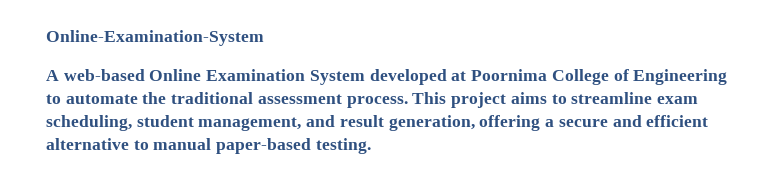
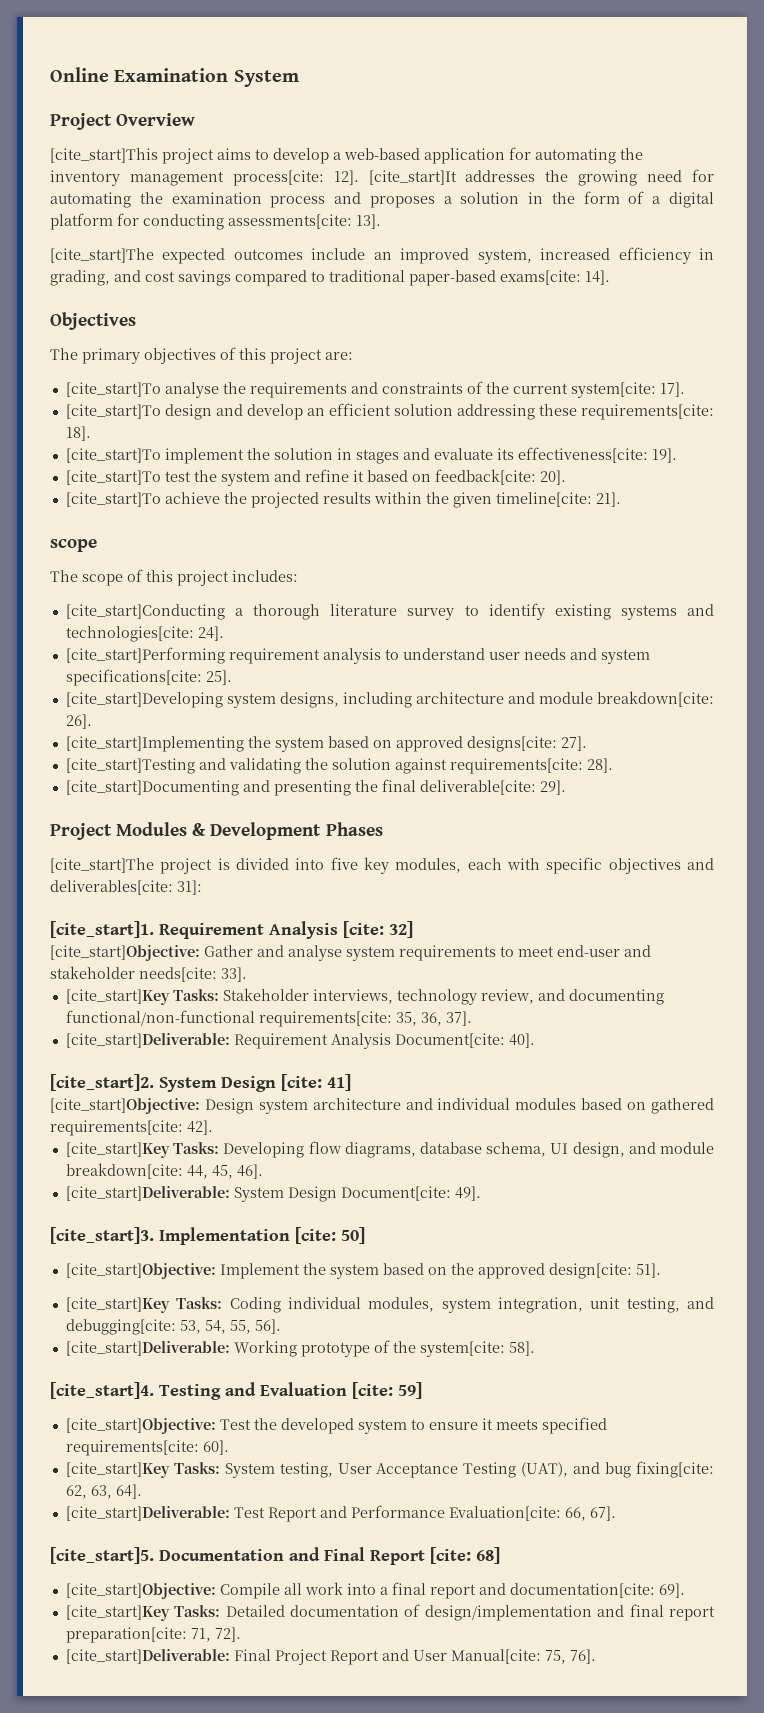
[46,30,264,46] [46,69,145,81] Online-Examination-System // A web-based -> (50, 74) none
[369,69,728,85] [46,92,698,108] [46,115,709,131] [46,138,371,154] developed at Poornima College of Engineering to automate the traditional assessment process. This project aims to streamline exam scheduling, student management, and result generation, offering a secure and efficient alternative to manual paper-based testing. -> [50,113,196,130] [50,147,643,164] [50,169,715,186] [50,191,714,208] [50,213,381,230] [50,247,715,264] [50,270,610,286] [50,312,136,330] [50,347,353,364] [65,381,685,398] [65,403,714,420] [65,426,91,441] [65,447,677,464] [65,469,566,486] [65,492,621,508] [50,539,97,552] [50,569,298,586] [65,603,714,620] [65,626,224,642] [65,647,650,664] [65,669,232,686] [65,691,714,708] [65,714,92,729] [65,736,587,752] [65,758,613,774] [65,779,566,796] [50,822,383,840] [50,857,714,874] [50,880,202,895] [50,921,413,939] [50,945,651,961] [50,966,247,982] [65,988,664,1005] [65,1010,472,1027] [65,1033,535,1049] [50,1074,351,1092] [50,1098,715,1114] [50,1120,213,1136] [65,1141,715,1158] [65,1163,263,1179] [65,1186,481,1202] [50,1227,365,1245] [65,1263,661,1279] [65,1297,714,1313] [65,1319,281,1335] [65,1340,535,1357] [50,1382,422,1400] [65,1417,607,1434] [65,1440,229,1456] [65,1461,714,1478] [65,1484,142,1499] [65,1505,616,1522] [50,1547,500,1565] [65,1582,685,1599] [65,1604,716,1621] [65,1627,241,1643] [65,1649,596,1665] // Project Overview // [cite_start]This project aims to develop a web-based application for automating the inventory management process[cite: 12]. [cite_start]It addresses the growing need for automating the examination process and proposes a solution in the form of a digital platform for conducting assessments[cite: 13]. // [cite_start]The expected outcomes include an improved system, increased efficiency in grading, and cost savings compared to traditional paper-based exams[cite: 14]. // Objectives // The primary objectives of this project are: // [cite_start]To analyse the requirements and constraints of the current system[cite: 17]. // [cite_start]To design and develop an efficient solution addressing these requirements[cite: 18]. // [cite_start]To implement the solution in stages and evaluate its effectiveness[cite: 19]. // [cite_start]To test the system and refine it based on feedback[cite: 20]. // [cite_start]To achieve the projected results within the given timeline[cite: 21]. // scope // The scope of this project includes: // [cite_start]Conducting a thorough literature survey to identify existing systems and technologies[cite: 24]. // [cite_start]Performing requirement analysis to understand user needs and system specifications[cite: 25]. // [cite_start]Developing system designs, including architecture and module breakdown[cite: 26]. // [cite_start]Implementing the system based on approved designs[cite: 27]. // [cite_start]Testing and validating the solution against requirements[cite: 28]. // [cite_start]Documenting and presenting the final deliverable[cite: 29]. // Project Modules & Development Phases // [cite_start]The project is divided into five key modules, each with specific objectives and deliverables[cite: 31]: // [cite_start]1. Requirement Analysis [cite: 32] // [cite_start]Objective: Gather and analyse system requirements to meet end-user and stakeholder needs[cite: 33]. // [cite_start]Key Tasks: Stakeholder interviews, technology review, and documenting functional/non-functional requirements[cite: 35, 36, 37]. // [cite_start]Deliverable: Requirement Analysis Document[cite: 40]. // [cite_start]2. System Design [cite: 41] // [cite_start]Objective: Design system architecture and individual modules based on gathered requirements[cite: 42]. // [cite_start]Key Tasks: Developing flow diagrams, database schema, UI design, and module breakdown[cite: 44, 45, 46]. // [cite_start]Deliverable: System Design Document[cite: 49]. // [cite_start]3. Implementation [cite: 50] // [cite_start]Objective: Implement the system based on the approved design[cite: 51]. // [cite_start]Key Tasks: Coding individual modules, system integration, unit testing, and debugging[cite: 53, 54, 55, 56]. // [cite_start]Deliverable: Working prototype of the system[cite: 58]. // [cite_start]4. Testing and Evaluation [cite: 59] // [cite_start]Objective: Test the developed system to ensure it meets specified requirements[cite: 60]. // [cite_start]Key Tasks: System testing, User Acceptance Testing (UAT), and bug fixing[cite: 62, 63, 64]. // [cite_start]Deliverable: Test Report and Performance Evaluation[cite: 66, 67]. // [cite_start]5. Documentation and Final Report [cite: 68] // [cite_start]Objective: Compile all work into a final report and documentation[cite: 69]. // [cite_start]Key Tasks: Detailed documentation of design/implementation and final report preparation[cite: 71, 72]. // [cite_start]Deliverable: Final Project Report and User Manual[cite: 75, 76].

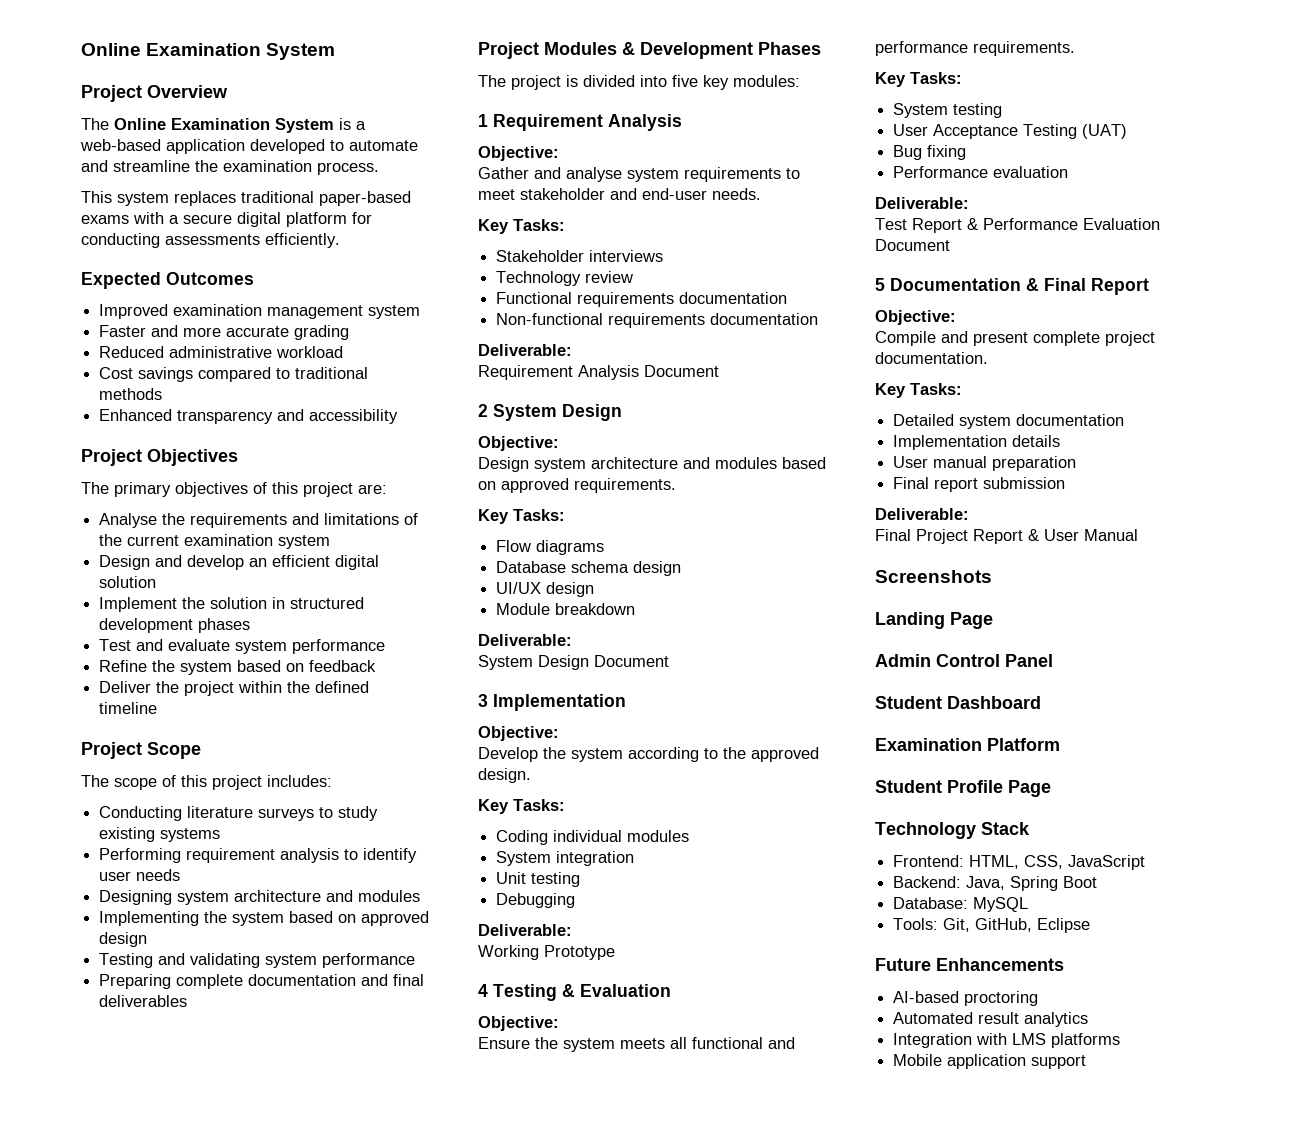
[50,147,643,164] [50,169,715,186] [50,191,714,208] [50,213,381,230] [50,247,715,264] [50,270,610,286] [cite_start]This project aims to develop a web-based application for automating the inventory management process[cite: 12]. [cite_start]It addresses the growing need for automating the examination process and proposes a solution in the form of a digital platform for conducting assessments[cite: 13]. // [cite_start]The expected outcomes include an improved system, increased efficiency in grading, and cost savings compared to traditional paper-based exams[cite: 14]. // -> [81,118,366,133] [80,139,418,154] [81,160,379,175] [81,191,411,206] [81,212,372,227] [81,233,340,248] [81,272,254,289] [99,304,421,319] [99,325,350,340] [99,346,344,358] [99,367,369,382] [99,388,163,400] [99,409,399,424] [81,449,142,466] The Online Examination System is a web-based application developed to automate and streamline the examination process. // This system replaces traditional paper-based exams with a secure digital platform for conducting assessments efficiently. // Expected Outcomes // Improved examination management system // Faster and more accurate grading // Reduced administrative workload // Cost savings compared to traditional methods // Enhanced transparency and accessibility // Project
[65,382,219,398] [cite_start]To analyse -> [99,513,158,528] Analyse
[381,382,463,394] constraints -> [324,513,400,525] limitations
[570,382,685,398] [65,404,212,420] system[cite: 17]. // [cite_start]To design -> [184,534,331,549] [99,555,151,570] examination system // Design
[393,404,714,420] [65,426,91,441] [65,447,677,464] [65,469,566,486] [65,492,621,508] [50,539,97,552] solution addressing these requirements[cite: 18]. // [cite_start]To implement the solution in stages and evaluate its effectiveness[cite: 19]. // [cite_start]To test the system and refine it based on feedback[cite: 20]. // [cite_start]To achieve the projected results within the given timeline[cite: 21]. // scope -> [335,555,380,570] [99,576,157,588] [99,597,365,612] [99,618,251,633] [99,639,386,654] [99,660,377,675] [99,681,370,696] [99,702,158,714] [81,742,201,759] digital solution // Implement the solution in structured development phases // Test and evaluate system performance // Refine the system based on feedback // Deliver the project within the defined timeline // Project Scope
[65,603,714,620] [65,626,224,642] [65,647,225,664] [cite_start]Conducting a thorough literature survey to identify existing systems and technologies[cite: 24]. // [cite_start]Performing -> [99,806,379,821] [99,827,221,842] [99,848,182,863] Conducting literature surveys to study existing systems // Performing
[402,648,485,660] understand -> [363,848,418,863] identify
[569,648,650,664] [65,669,232,686] [65,691,714,708] [65,714,92,729] [65,736,244,752] and system specifications[cite: 25]. // [cite_start]Developing system designs, including architecture and module breakdown[cite: 26]. // [cite_start]Implementing -> [99,890,421,905] [99,911,200,926] // Designing system architecture and modules // Implementing
[466,736,587,752] [65,758,613,774] [65,779,566,796] designs[cite: 27]. // [cite_start]Testing and validating the solution against requirements[cite: 28]. // [cite_start]Documenting and presenting the final deliverable[cite: 29]. -> [99,932,148,947] [99,953,416,968] [99,974,425,989] [99,995,188,1007] design // Testing and validating system performance // Preparing complete documentation and final deliverables
[50,858,154,873] [cite_start]The -> [478,75,506,87] The
[395,857,714,874] [50,880,202,895] [50,921,413,939] [50,945,200,961] modules, each with specific objectives and deliverables[cite: 31]: // [cite_start]1. Requirement Analysis [cite: 32] // [cite_start]Objective: -> [733,75,800,87] [478,114,682,131] [478,146,559,161] modules: // 1 Requirement Analysis // Objective: //
[557,945,651,957] [50,966,247,982] [65,988,664,1005] [65,1010,472,1027] [65,1033,535,1049] [50,1074,351,1092] [50,1098,200,1114] end-user and stakeholder needs[cite: 33]. // [cite_start]Key Tasks: Stakeholder interviews, technology review, and documenting functional/non-functional requirements[cite: 35, 36, 37]. // [cite_start]Deliverable: Requirement Analysis Document[cite: 40]. // [cite_start]2. System Design [cite: 41] // [cite_start]Objective: -> [520,188,761,200] [478,219,565,234] [496,250,664,262] [496,271,634,286] [496,292,788,307] [496,313,819,328] [478,344,572,356] [478,365,719,380] [478,404,622,421] [478,436,559,451] stakeholder and end-user needs. // Key Tasks: // Stakeholder interviews // Technology review // Functional requirements documentation // Non-functional requirements documentation // Deliverable: // Requirement Analysis Document // 2 System Design // Objective: //
[437,1098,511,1110] individual -> (710, 463) none
[651,1098,715,1114] [50,1120,213,1136] [65,1141,715,1158] [65,1163,263,1179] [65,1186,481,1202] [50,1227,365,1245] [65,1263,661,1279] [65,1297,223,1313] gathered requirements[cite: 42]. // [cite_start]Key Tasks: Developing flow diagrams, database schema, UI design, and module breakdown[cite: 44, 45, 46]. // [cite_start]Deliverable: System Design Document[cite: 49]. // [cite_start]3. Implementation [cite: 50] // [cite_start]Objective: Implement the system based on the approved design[cite: 51]. // [cite_start]Key Tasks: -> [501,478,676,493] [478,509,565,524] [496,540,605,555] [496,561,682,576] [496,582,595,597] [496,603,636,615] [478,634,572,646] [478,655,669,670] [478,694,626,711] [478,726,559,741] [478,747,819,762] [478,768,531,783] [478,799,565,814] approved requirements. // Key Tasks: // Flow diagrams // Database schema design // UI/UX design // Module breakdown // Deliverable: // System Design Document // 3 Implementation // Objective: // Develop the system according to the approved design. // Key Tasks: //
[368,1297,714,1313] [65,1319,281,1335] [65,1340,535,1357] [50,1382,422,1400] [65,1417,607,1434] [65,1440,229,1456] [65,1461,714,1478] [65,1484,142,1499] [65,1505,616,1522] [50,1547,500,1565] [65,1582,685,1599] [65,1604,716,1621] [65,1627,241,1643] [65,1649,596,1665] modules, system integration, unit testing, and debugging[cite: 53, 54, 55, 56]. // [cite_start]Deliverable: Working prototype of the system[cite: 58]. // [cite_start]4. Testing and Evaluation [cite: 59] // [cite_start]Objective: Test the developed system to ensure it meets specified requirements[cite: 60]. // [cite_start]Key Tasks: System testing, User Acceptance Testing (UAT), and bug fixing[cite: 62, 63, 64]. // [cite_start]Deliverable: Test Report and Performance Evaluation[cite: 66, 67]. // [cite_start]5. Documentation and Final Report [cite: 68] // [cite_start]Objective: Compile all work into a final report and documentation[cite: 69]. // [cite_start]Key Tasks: Detailed documentation of design/implementation and final report preparation[cite: 71, 72]. // [cite_start]Deliverable: Final Project Report and User Manual[cite: 75, 76]. -> [627,830,690,842] [496,851,635,866] [496,872,581,887] [496,893,576,908] [478,924,572,936] [478,945,615,960] [478,984,671,1001] [478,1016,559,1031] [478,1037,795,1052] [875,41,1075,56] [875,72,962,87] [893,103,1003,118] [893,124,1128,139] [893,145,967,160] [893,166,1069,178] [875,197,969,209] [875,218,1160,233] [875,239,950,251] [875,278,1149,295] [875,310,956,325] [875,331,1155,346] [875,352,988,364] [875,383,962,398] [893,414,1125,429] [893,435,1061,450] [893,456,1077,471] [893,477,1066,492] [875,508,969,520] [875,529,1138,544] [875,570,992,583] [875,612,993,629] [875,654,1053,667] [875,696,1041,709] [875,738,1060,751] [875,780,1051,797] [875,822,1030,839] [893,855,1146,870] [893,876,1098,891] [893,897,1029,912] [893,918,1091,933] [875,958,1064,971] [893,991,1039,1006] [893,1012,1089,1027] [893,1033,1121,1048] [893,1054,1087,1069] modules // System integration // Unit testing // Debugging // Deliverable: // Working Prototype // 4 Testing & Evaluation // Objective: // Ensure the system meets all functional and performance requirements. // Key Tasks: // System testing // User Acceptance Testing (UAT) // Bug fixing // Performance evaluation // Deliverable: // Test Report & Performance Evaluation Document // 5 Documentation & Final Report // Objective: // Compile and present complete project documentation. // Key Tasks: // Detailed system documentation // Implementation details // User manual preparation // Final report submission // Deliverable: // Final Project Report & User Manual // Screenshots // Landing Page // Admin Control Panel // Student Dashboard // Examination Platform // Student Profile Page // Technology Stack // Frontend: HTML, CSS, JavaScript // Backend: Java, Spring Boot // Database: MySQL // Tools: Git, GitHub, Eclipse // Future Enhancements // AI-based proctoring // Automated result analytics // Integration with LMS platforms // Mobile application support

